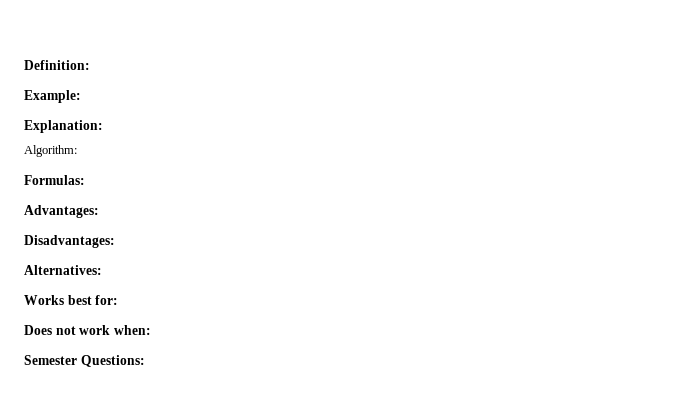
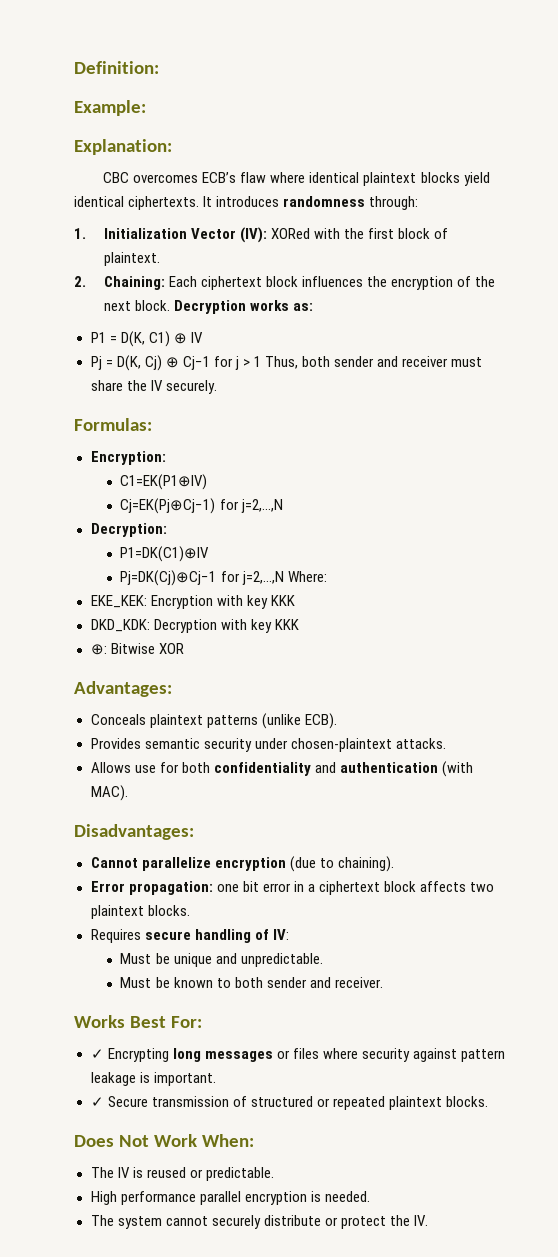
[24,145,77,157] [24,175,85,185] [24,205,99,218] [24,235,115,248] [24,265,102,275] [24,295,119,305] [24,325,151,335] [24,355,145,367] Algorithm: // Formulas: // Advantages: // Disadvantages: // Alternatives: // Works best for: // Does not work when: // Semester Questions: -> [103,172,490,186] [74,196,419,210] [74,227,449,243] [103,252,160,266] [74,276,496,290] [103,300,314,314] [90,331,203,347] [90,355,483,371] [90,380,217,394] [74,418,152,431] [90,451,166,465] [120,474,208,490] [120,498,283,514] [90,523,167,537] [120,546,210,562] [120,570,327,586] [90,595,295,609] [90,619,299,633] [90,643,184,655] [74,681,172,697] [90,713,337,729] [90,738,446,752] [90,761,473,777] [90,785,128,801] [74,824,194,840] [90,856,394,872] [90,881,495,895] [90,905,190,919] [90,929,289,943] [120,953,323,967] [120,977,383,988] [74,1015,202,1028] [90,1048,505,1062] [90,1072,216,1086] [90,1096,488,1110] [74,1134,254,1147] [90,1167,274,1181] [90,1191,370,1205] [90,1215,428,1229] CBC overcomes ECB’s flaw where identical plaintext blocks yield identical ciphertexts. It introduces randomness through: // 1. Initialization Vector (IV): XORed with the first block of plaintext. // 2. Chaining: Each ciphertext block influences the encryption of the next block. Decryption works as: // P1 = D(K, C1) ⊕ IV // Pj = D(K, Cj) ⊕ Cj−1 for j > 1 Thus, both sender and receiver must share the IV securely. // Formulas: // Encryption: // C1=EK(P1⊕IV) // Cj=EK(Pj⊕Cj−1) for j=2,…,N // Decryption: // P1=DK(C1)⊕IV // Pj=DK(Cj)⊕Cj−1 for j=2,…,N Where: // EKE_KEK: Encryption with key KKK // DKD_KDK: Decryption with key KKK // ⊕: Bitwise XOR // Advantages: // Conceals plaintext patterns (unlike ECB). // Provides semantic security under chosen-plaintext attacks. // Allows use for both confidentiality and authentication (with MAC). // Disadvantages: // Cannot parallelize encryption (due to chaining). // Error propagation: one bit error in a ciphertext block affects two plaintext blocks. // Requires secure handling of IV: // Must be unique and unpredictable. // Must be known to both sender and receiver. // Works Best For: // ✓ Encrypting long messages or files where security against pattern leakage is important. // ✓ Secure transmission of structured or repeated plaintext blocks. // Does Not Work When: // The IV is reused or predictable. // High performance parallel encryption is needed. // The system cannot securely distribute or protect the IV.

